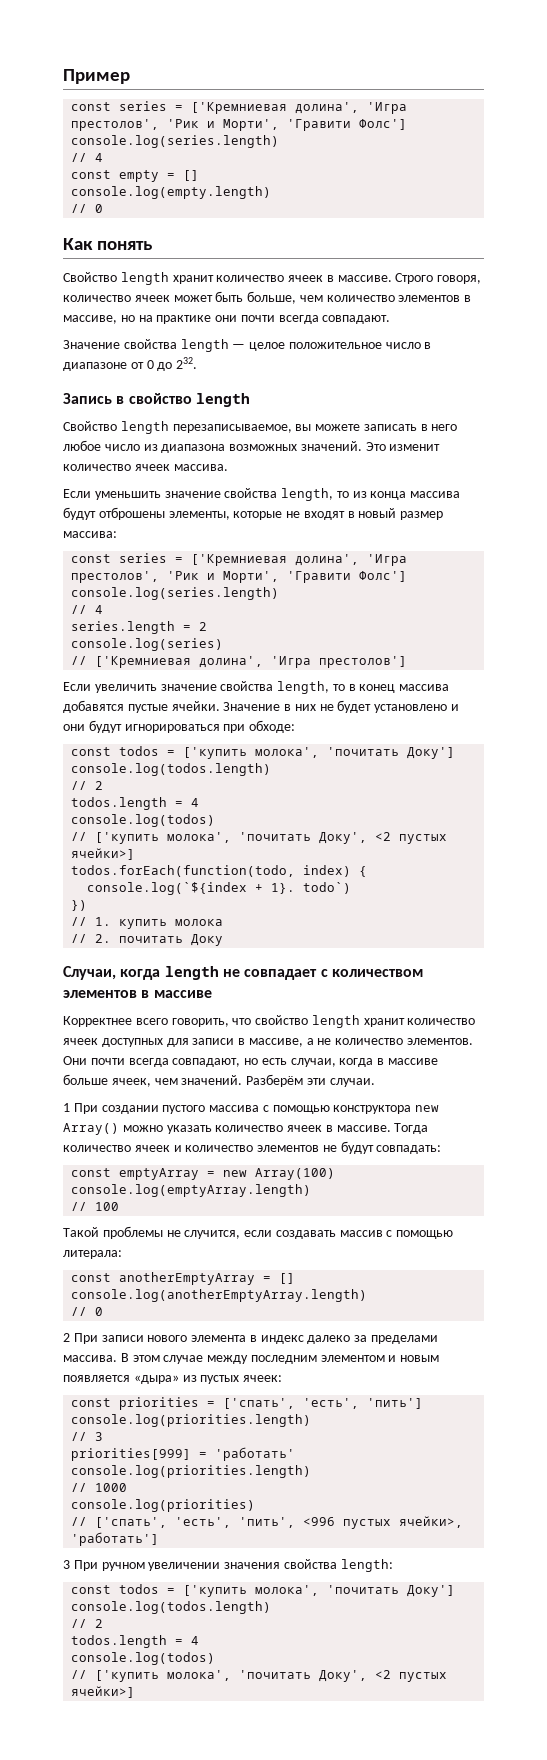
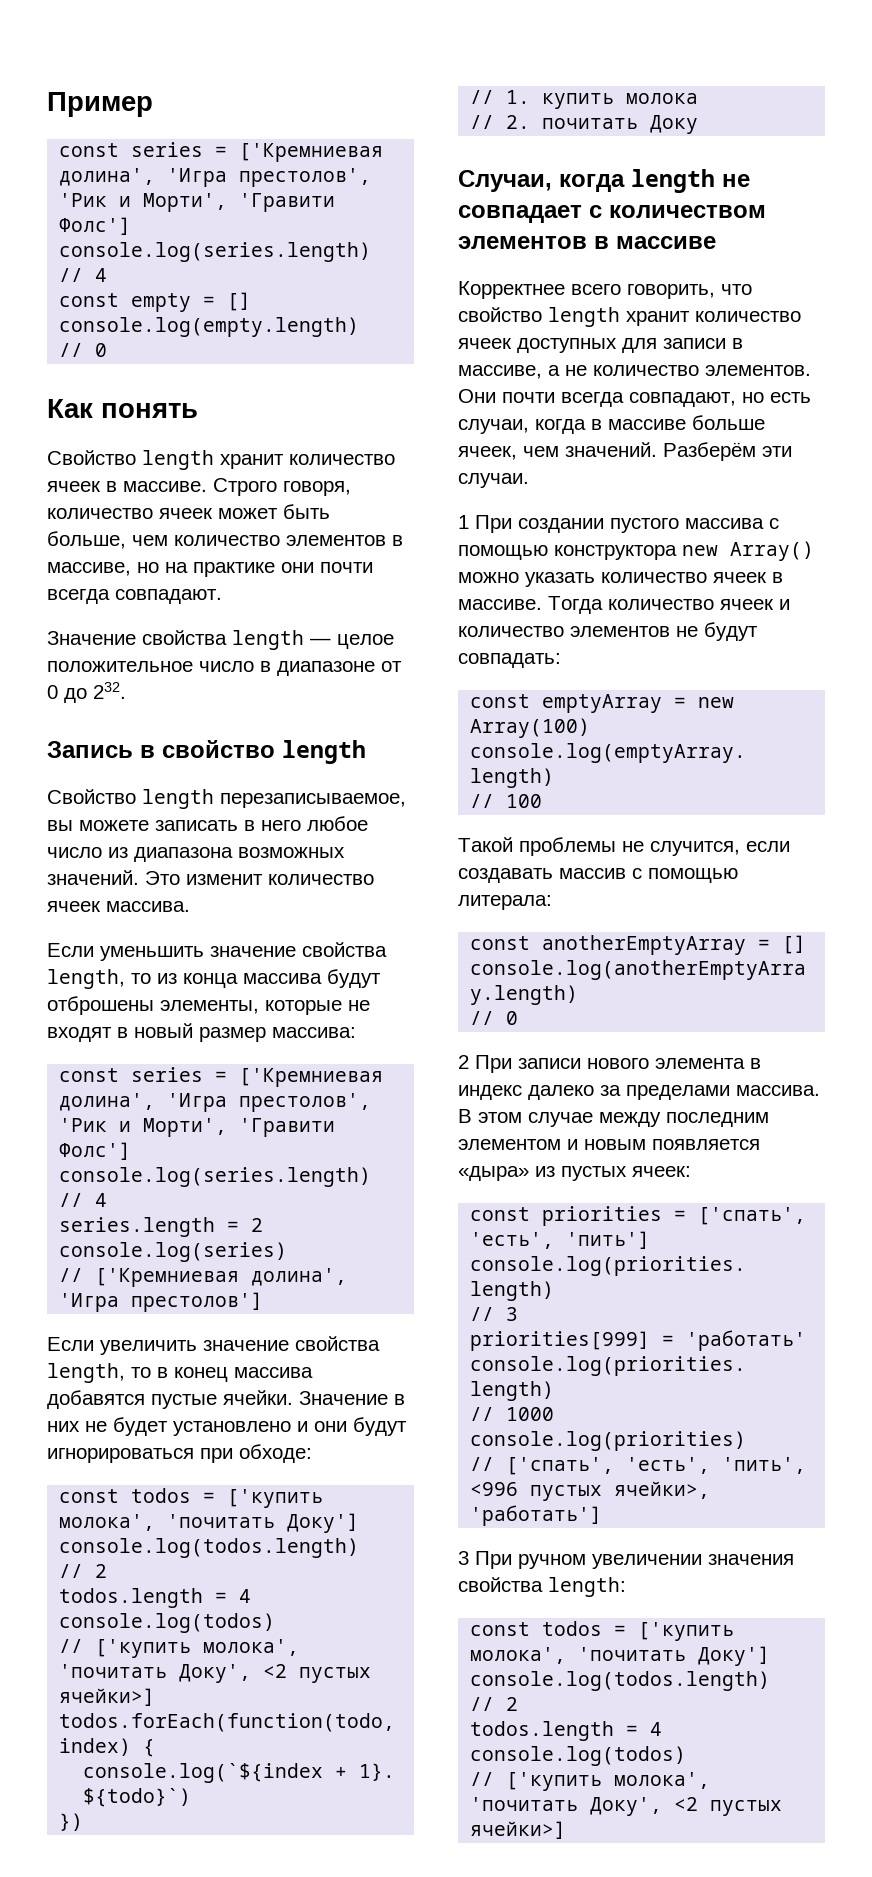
[303,882,352,894] todo`) -> [83,1788,192,1807] ${todo}`)

